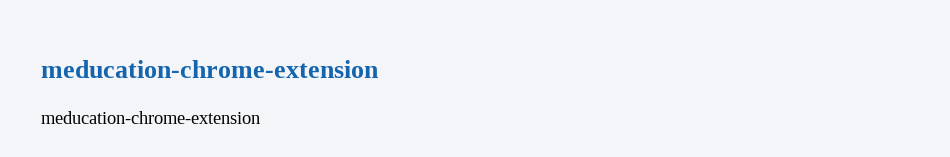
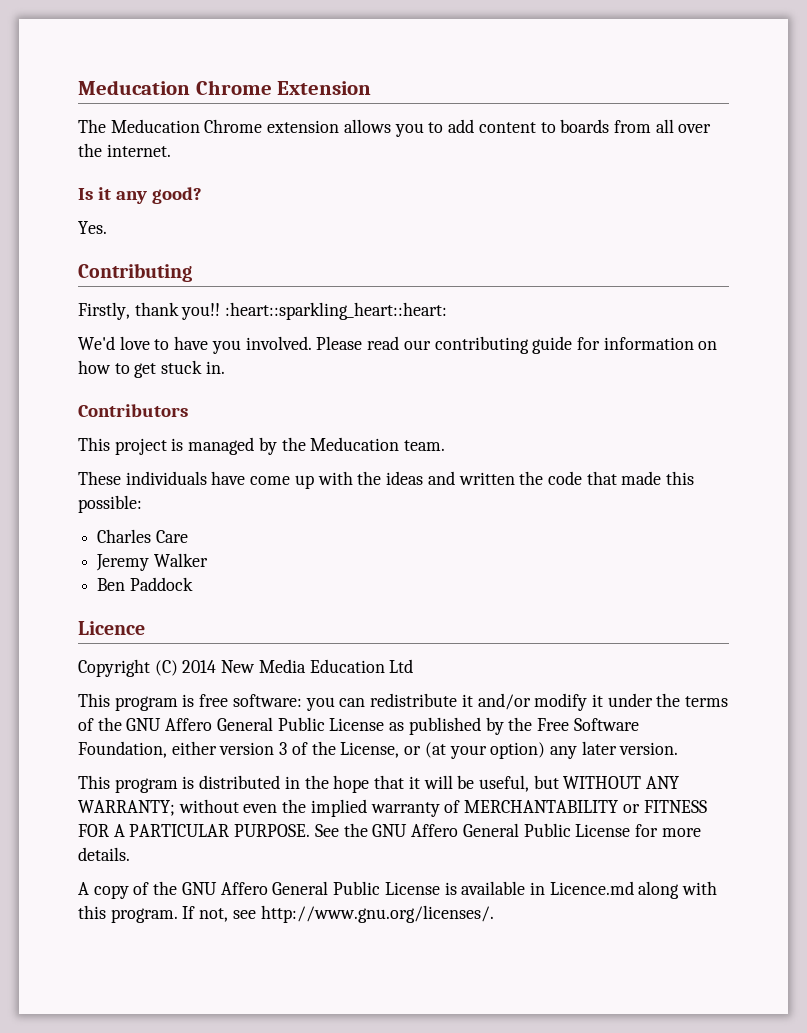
[41,60,379,78] [41,111,260,124] meducation-chrome-extension // meducation-chrome-extension -> [78,80,372,95] [78,119,712,137] [78,143,171,157] [78,187,202,204] [78,221,107,234] [78,263,192,282] [78,302,448,320] [78,336,718,354] [78,360,225,378] [78,404,188,417] [78,437,446,455] [78,471,695,489] [78,495,142,513] [97,529,188,543] [96,553,208,571] [97,577,193,591] [78,621,145,635] [78,659,414,677] [78,693,729,711] [78,717,639,735] [78,741,679,759] [78,775,680,793] [78,799,707,817] [78,823,701,837] [78,847,130,861] [78,881,718,899] [78,905,494,923] Meducation Chrome Extension // The Meducation Chrome extension allows you to add content to boards from all over the internet. // Is it any good? // Yes. // Contributing // Firstly, thank you!! :heart::sparkling_heart::heart: // We'd love to have you involved. Please read our contributing guide for information on how to get stuck in. // Contributors // This project is managed by the Meducation team. // These individuals have come up with the ideas and written the code that made this possible: // Charles Care // Jeremy Walker // Ben Paddock // Licence // Copyright (C) 2014 New Media Education Ltd // This program is free software: you can redistribute it and/or modify it under the terms of the GNU Affero General Public License as published by the Free Software Foundation, either version 3 of the License, or (at your option) any later version. // This program is distributed in the hope that it will be useful, but WITHOUT ANY WARRANTY; without even the implied warranty of MERCHANTABILITY or FITNESS FOR A PARTICULAR PURPOSE. See the GNU Affero General Public License for more details. // A copy of the GNU Affero General Public License is available in Licence.md along with this program. If not, see http://www.gnu.org/licenses/.

